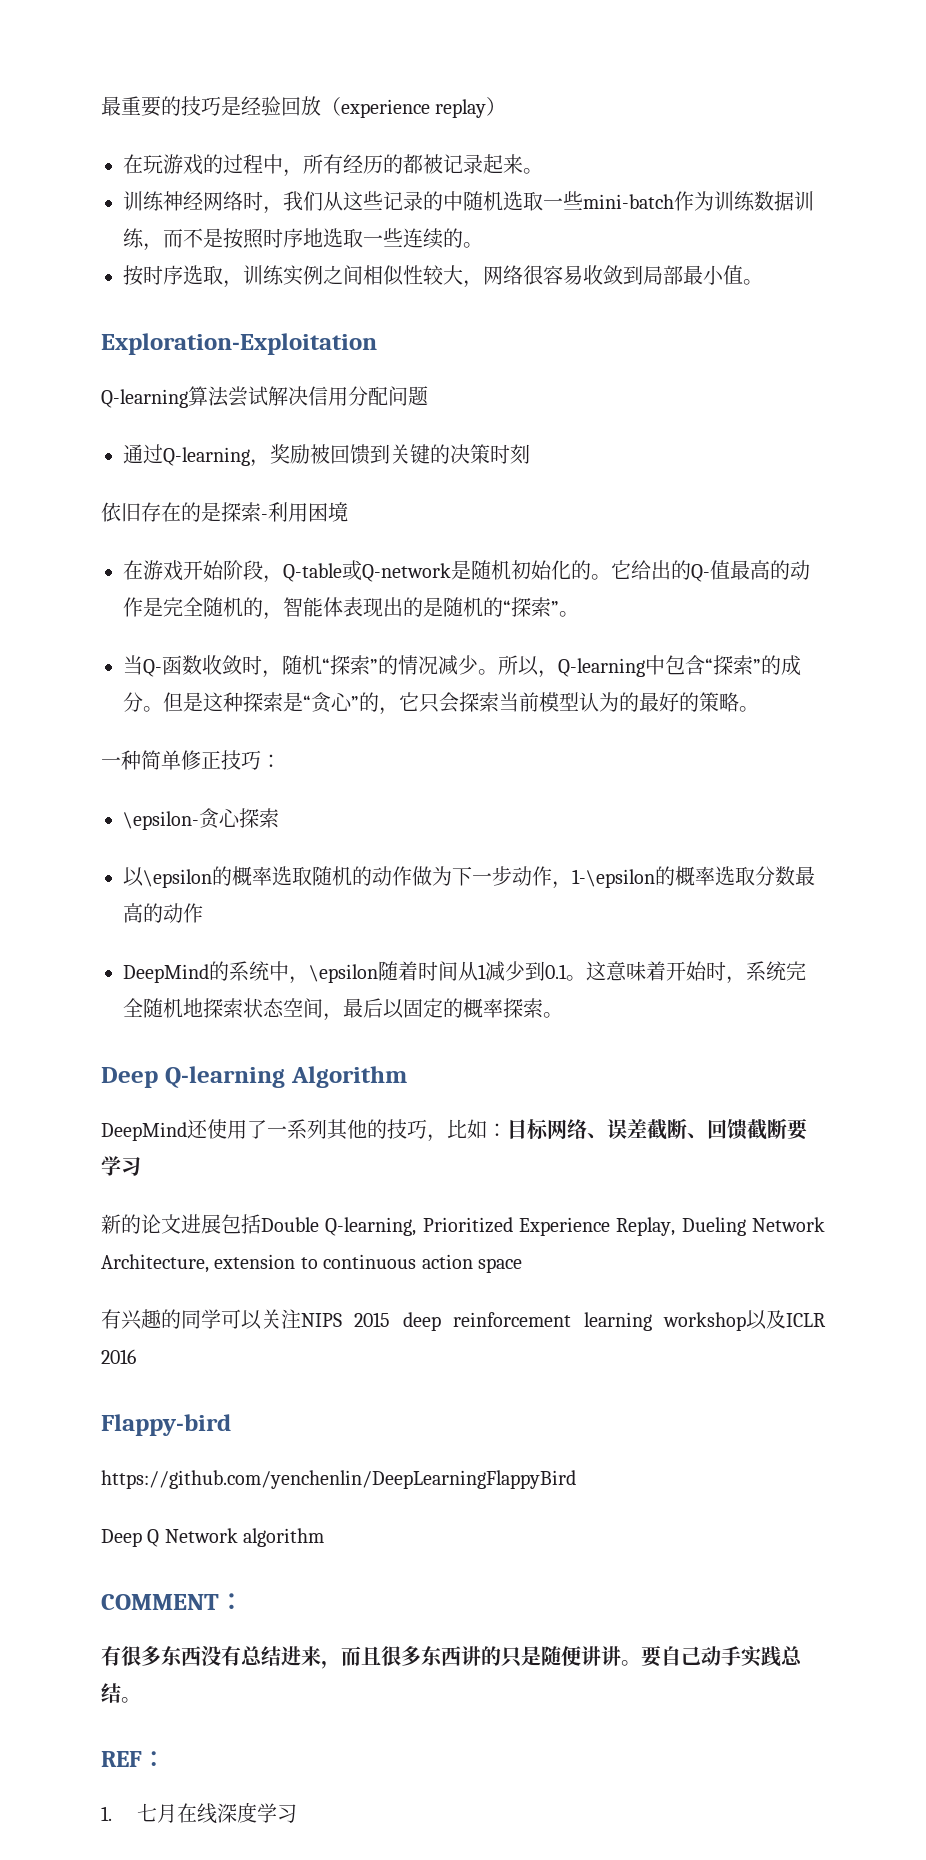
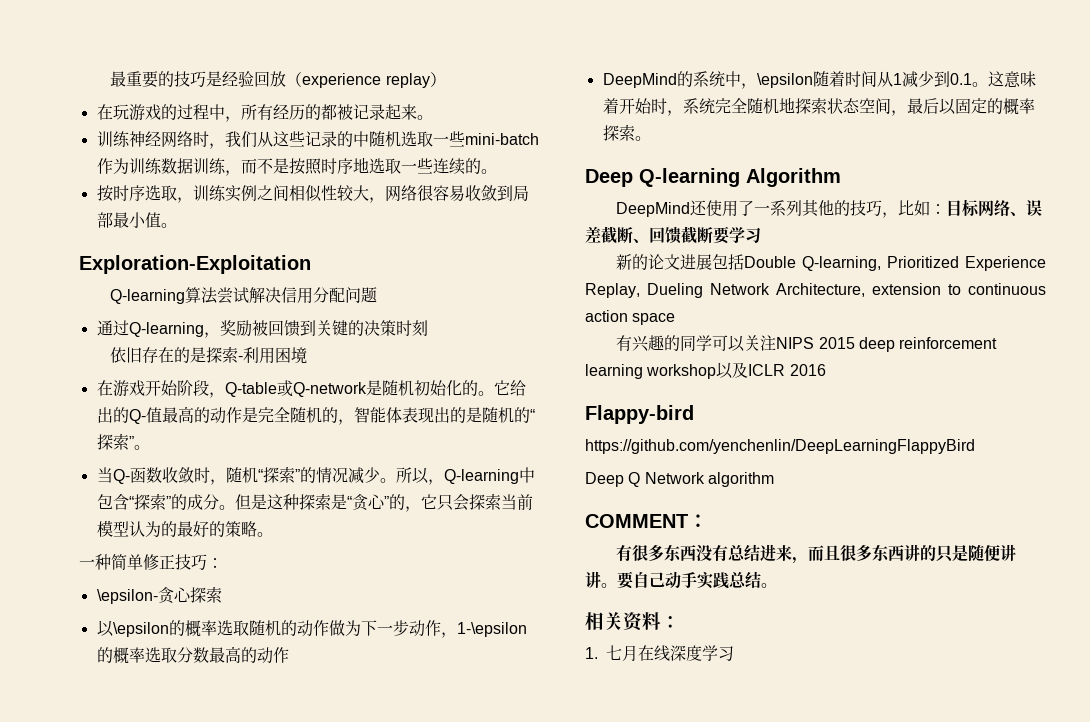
[101,1751,142,1767] REF -> [585,612,661,631] 相关资料

